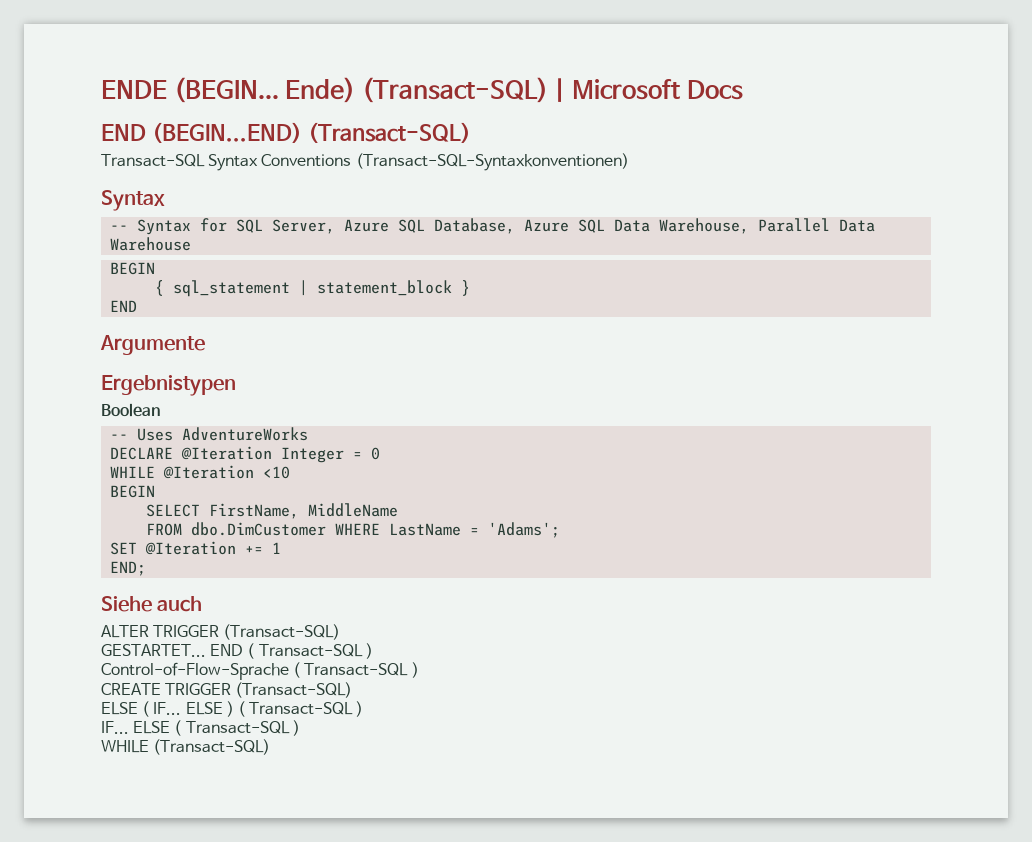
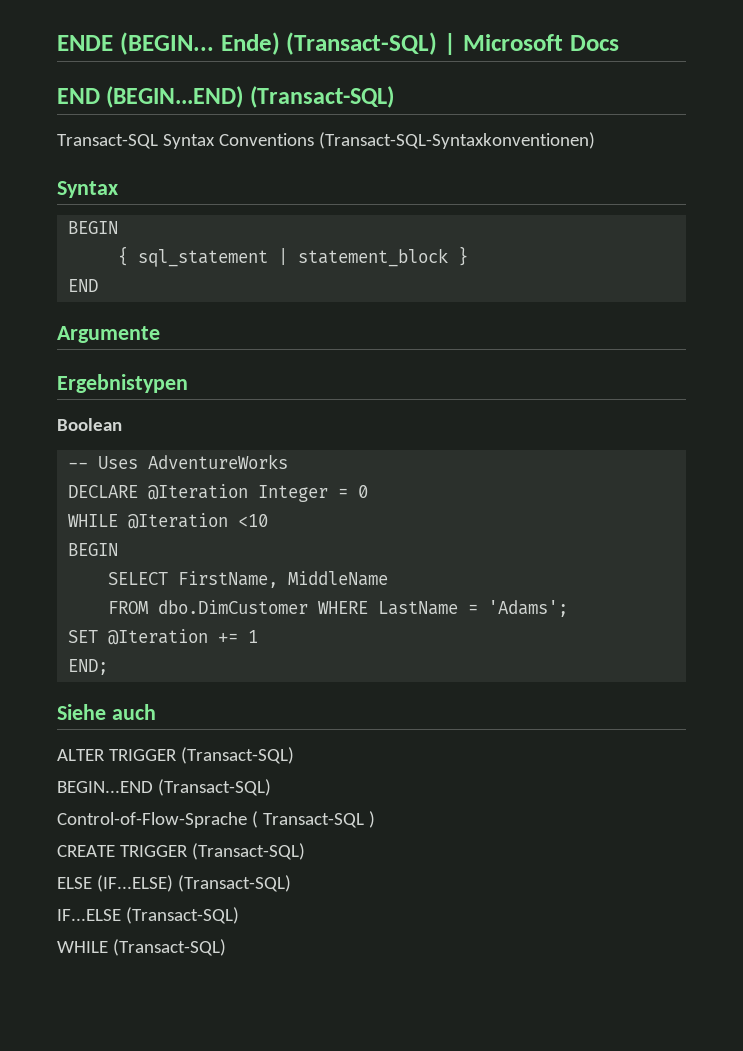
[110,218,876,235] [110,237,192,251] // -- Syntax for SQL Server, Azure SQL Database, Azure SQL Data Warehouse, Parallel Data Warehouse -> (118, 189) none
[101,643,373,659] GESTARTET... END ( Transact-SQL ) -> [57,779,271,796] BEGIN...END (Transact-SQL)
[142,701,364,717] [101,720,300,736] ( IF... ELSE ) ( Transact-SQL ) // IF... ELSE ( Transact-SQL ) -> [96,875,291,892] [57,907,239,924] (IF...ELSE) (Transact-SQL) // IF...ELSE (Transact-SQL)

